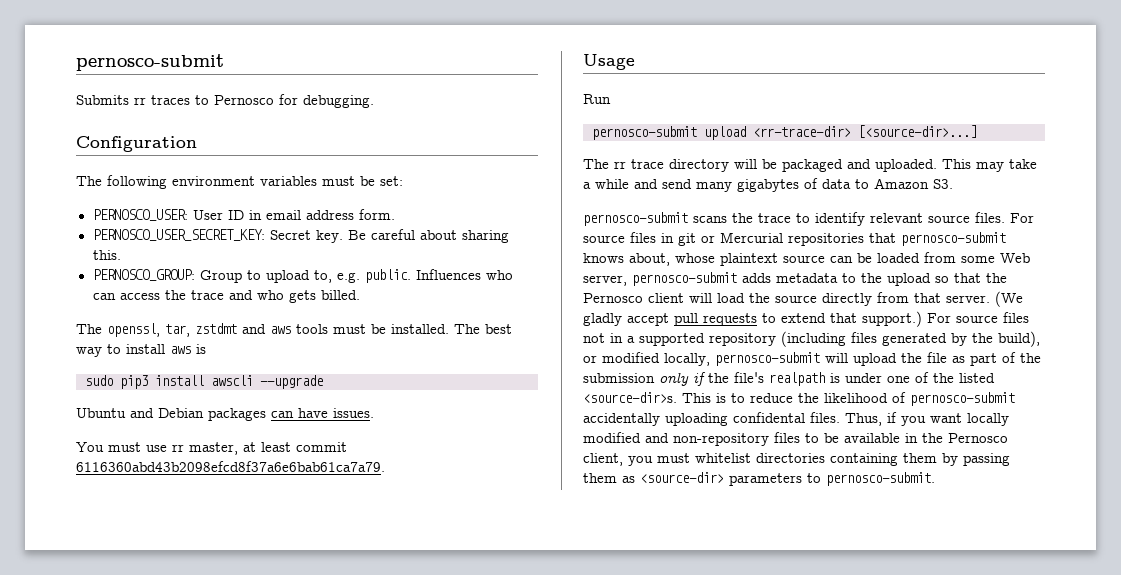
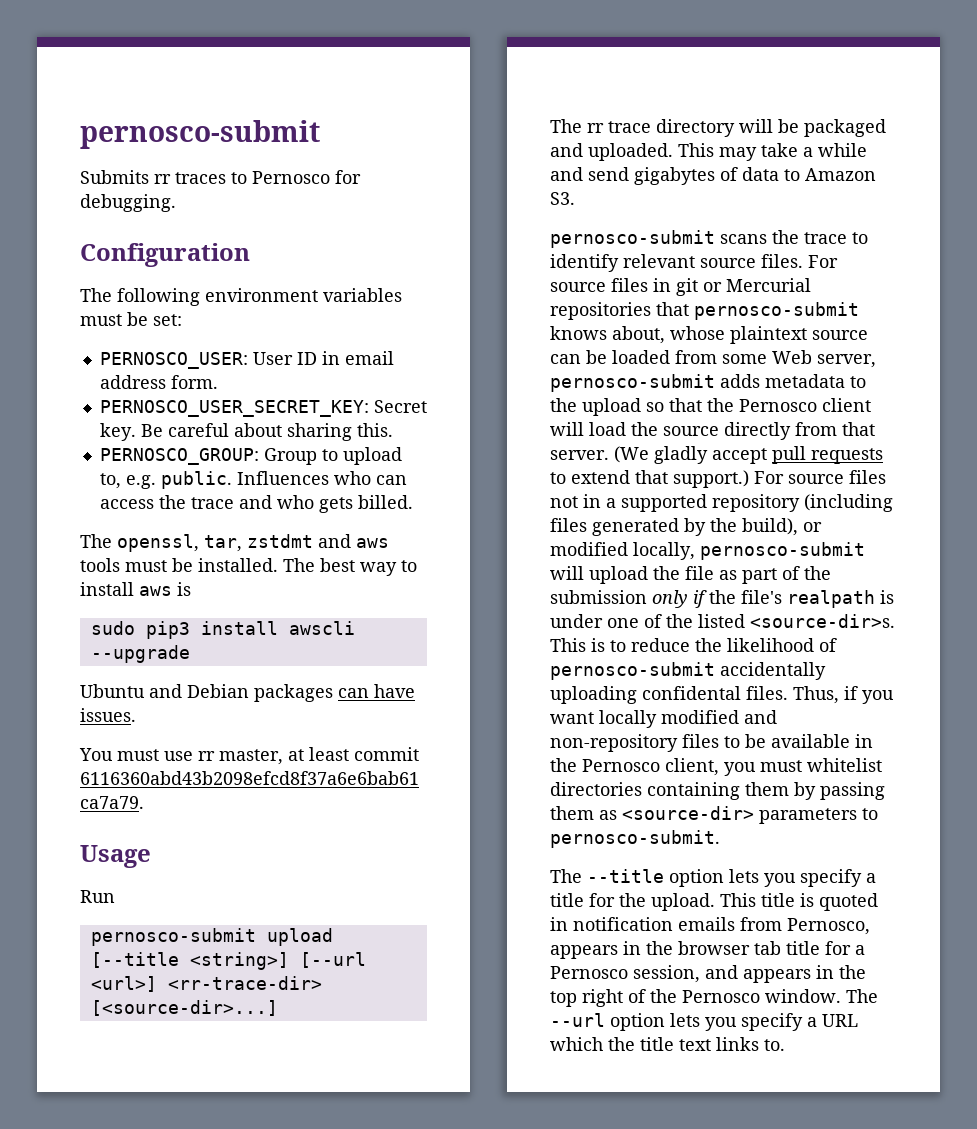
(746, 133) none -> [90,952,366,970] [90,976,157,992] [--title <string>] [--url <url>]
[696,182,732,192] many -> (629, 174) none
(935, 479) none -> [550,869,876,887] [550,893,878,911] [550,917,870,935] [550,941,865,959] [550,965,866,983] [550,989,878,1007] [550,1013,858,1031] [550,1037,785,1051] // The --title option lets you specify a title for the upload. This title is quoted in notification emails from Pernosco, appears in the browser tab title for a Pernosco session, and appears in the top right of the Pernosco window. The --url option lets you specify a URL which the title text links to.

